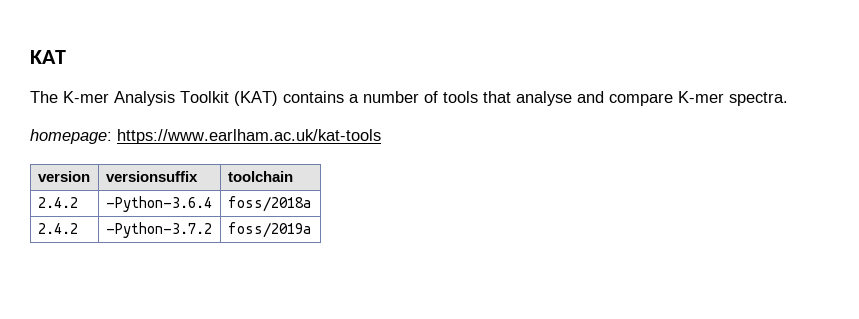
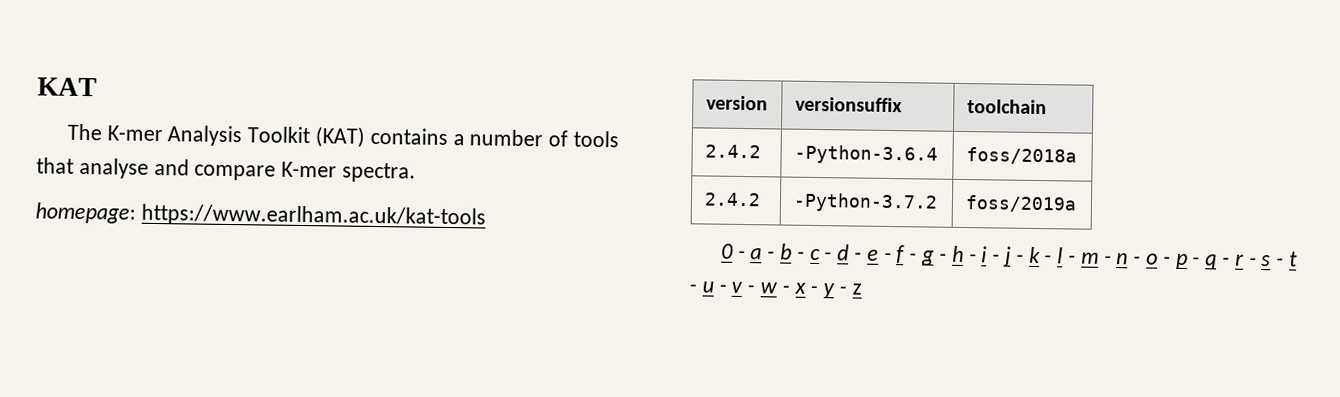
(312, 230) none -> [720,243,1299,270] [689,281,862,299] // 0 - a - b - c - d - e - f - g - h - i - j - k - l - m - n - o - p - q - r - s - t - u - v - w - x - y - z

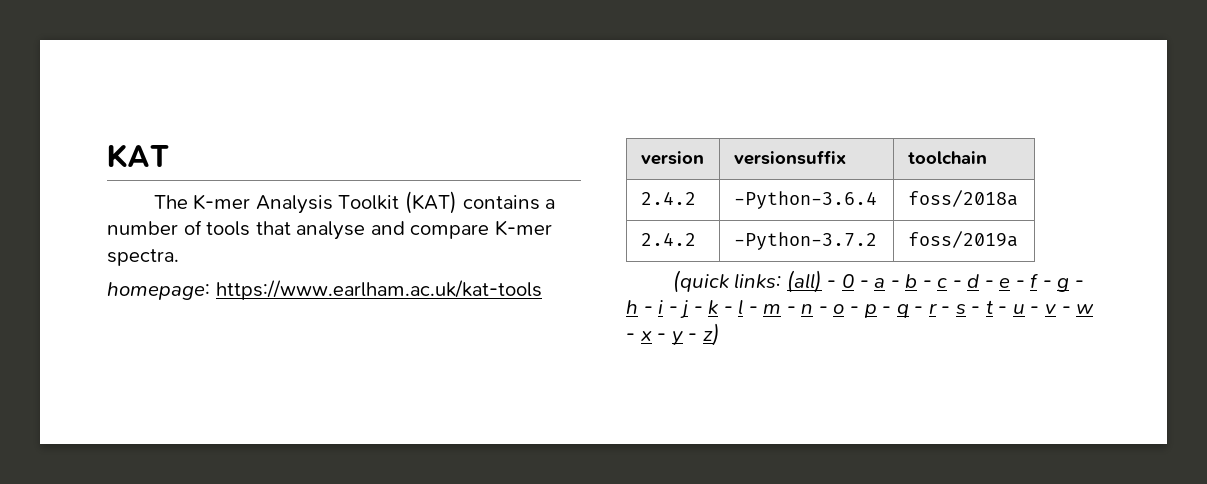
(1077, 204) none -> [672,270,837,293] (quick links: (all) -
[851,283,862,295] z -> [702,323,720,346] z)

